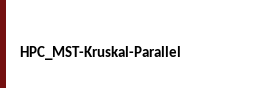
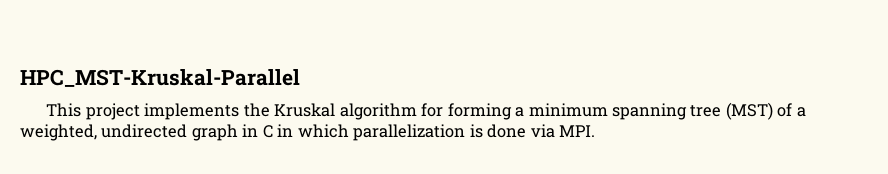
(181, 53) none -> [46,102,806,120] [20,124,596,141] // This project implements the Kruskal algorithm for forming a minimum spanning tree (MST) of a weighted, undirected graph in C in which parallelization is done via MPI.

